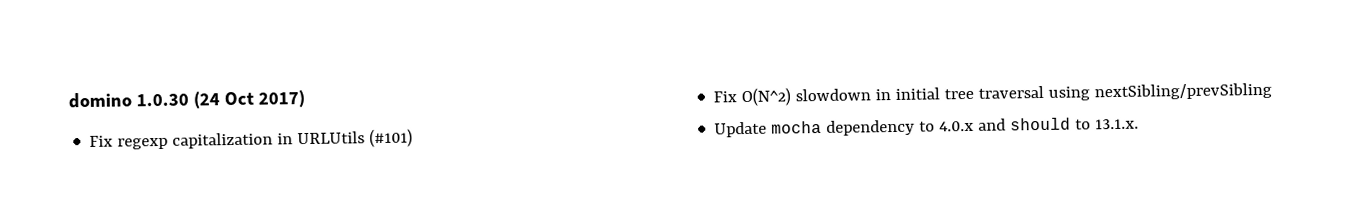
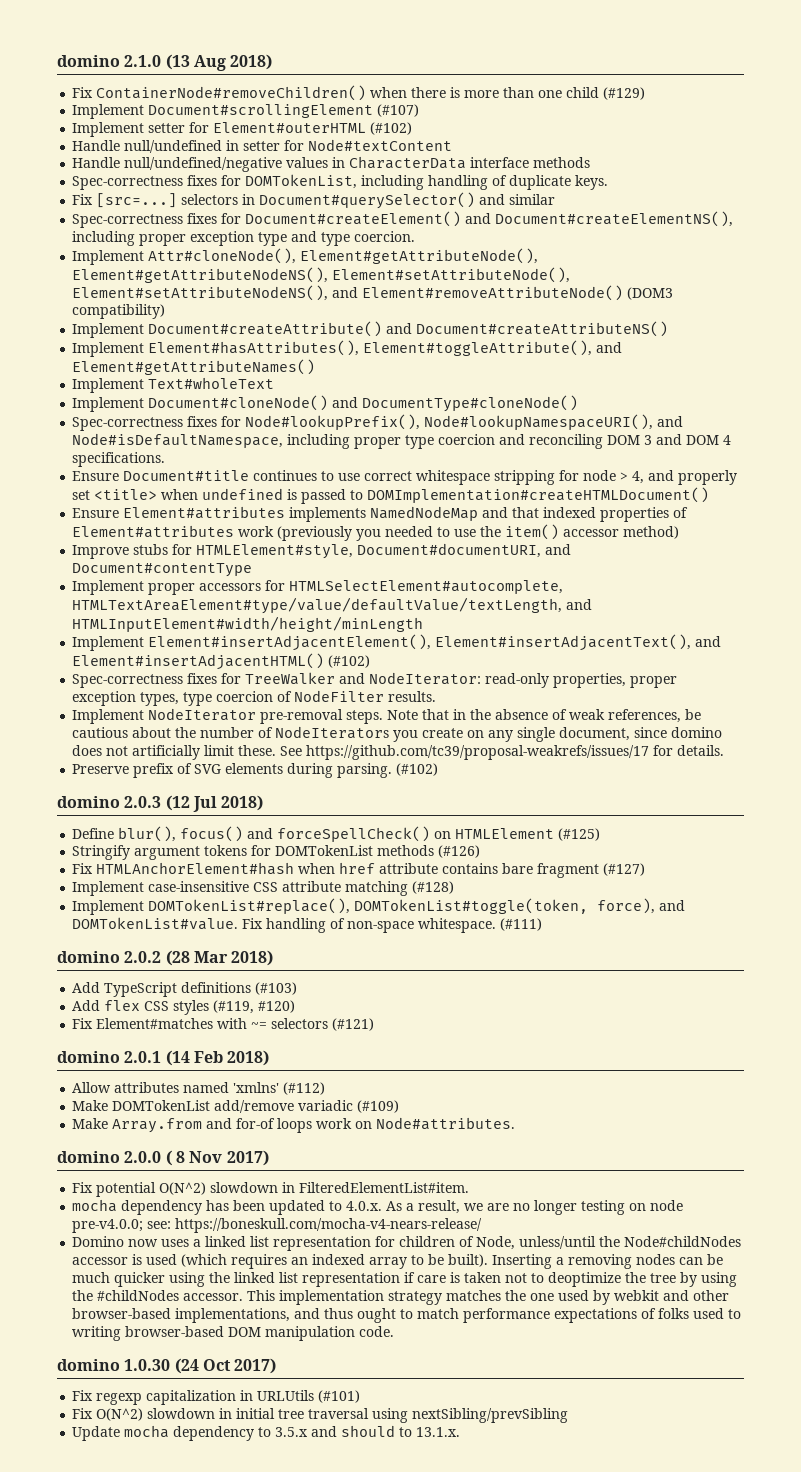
[68,92,132,109] domino -> [57,54,273,71] [72,85,646,101] [72,104,420,119] [72,122,413,137] [72,139,453,153] [72,156,591,172] [72,174,609,190] [72,192,556,209] [72,211,734,228] [72,231,416,246] [72,248,539,265] [72,267,571,283] [72,285,674,301] [72,304,166,319] [72,321,669,338] [72,340,623,357] [72,359,316,375] [72,377,275,393] [72,395,579,412] [72,414,684,431] [72,433,732,449] [72,452,166,467] [72,470,738,485] [72,487,710,504] [72,506,689,522] [72,524,680,541] [72,543,572,559] [72,563,253,577] [72,580,564,595] [72,597,593,614] [72,616,424,632] [72,634,722,651] [72,653,371,670] [72,672,678,688] [72,690,437,706] [72,708,702,724] [72,726,723,742] [72,745,725,760] [72,763,439,778] [57,795,264,812] [72,826,601,842] [72,845,481,860] [72,862,646,878] [72,881,455,896] [72,898,686,915] [72,917,543,933] [57,950,274,966] [72,982,298,997] [72,1000,296,1015] [72,1018,375,1031] [57,1050,270,1066] [72,1082,326,1095] [72,1100,400,1113] [72,1117,516,1133] [57,1150,269,1166] [72,1182,470,1197] [72,1199,684,1215] [72,1218,483,1233] [72,1236,742,1251] [72,1254,724,1269] [72,1272,738,1287] [72,1290,730,1305] [72,1308,742,1323] [72,1326,395,1341] [57,1359,120,1371] domino 2.1.0 (13 Aug 2018) // Fix ContainerNode#removeChildren() when there is more than one child (#129) // Implement Document#scrollingElement (#107) // Implement setter for Element#outerHTML (#102) // Handle null/undefined in setter for Node#textContent // Handle null/undefined/negative values in CharacterData interface methods // Spec-correctness fixes for DOMTokenList, including handling of duplicate keys. // Fix [src=...] selectors in Document#querySelector() and similar // Spec-correctness fixes for Document#createElement() and Document#createElementNS(), including proper exception type and type coercion. // Implement Attr#cloneNode(), Element#getAttributeNode(), Element#getAttributeNodeNS(), Element#setAttributeNode(), Element#setAttributeNodeNS(), and Element#removeAttributeNode() (DOM3 compatibility) // Implement Document#createAttribute() and Document#createAttributeNS() // Implement Element#hasAttributes(), Element#toggleAttribute(), and Element#getAttributeNames() // Implement Text#wholeText // Implement Document#cloneNode() and DocumentType#cloneNode() // Spec-correctness fixes for Node#lookupPrefix(), Node#lookupNamespaceURI(), and Node#isDefaultNamespace, including proper type coercion and reconciling DOM 3 and DOM 4 specifications. // Ensure Document#title continues to use correct whitespace stripping for node > 4, and properly set <title> when undefined is passed to DOMImplementation#createHTMLDocument() // Ensure Element#attributes implements NamedNodeMap and that indexed properties of Element#attributes work (previously you needed to use the item() accessor method) // Improve stubs for HTMLElement#style, Document#documentURI, and Document#contentType // Implement proper accessors for HTMLSelectElement#autocomplete, HTMLTextAreaElement#type/value/defaultValue/textLength, and HTMLInputElement#width/height/minLength // Implement Element#insertAdjacentElement(), Element#insertAdjacentText(), and Element#insertAdjacentHTML() (#102) // Spec-correctness fixes for TreeWalker and NodeIterator: read-only properties, proper exception types, type coercion of NodeFilter results. // Implement NodeIterator pre-removal steps. Note that in the absence of weak references, be cautious about the number of NodeIterators you create on any single document, since domino does not artificially limit these. See https://github.com/tc39/proposal-weakrefs/issues/17 for details. // Preserve prefix of SVG elements during parsing. (#102) // domino 2.0.3 (12 Jul 2018) // Define blur(), focus() and forceSpellCheck() on HTMLElement (#125) // Stringify argument tokens for DOMTokenList methods (#126) // Fix HTMLAnchorElement#hash when href attribute contains bare fragment (#127) // Implement case-insensitive CSS attribute matching (#128) // Implement DOMTokenList#replace(), DOMTokenList#toggle(token, force), and DOMTokenList#value. Fix handling of non-space whitespace. (#111) // domino 2.0.2 (28 Mar 2018) // Add TypeScript definitions (#103) // Add flex CSS styles (#119, #120) // Fix Element#matches with ~= selectors (#121) // domino 2.0.1 (14 Feb 2018) // Allow attributes named 'xmlns' (#112) // Make DOMTokenList add/remove variadic (#109) // Make Array.from and for-of loops work on Node#attributes. // domino 2.0.0 ( 8 Nov 2017) // Fix potential O(N^2) slowdown in FilteredElementList#item. // mocha dependency has been updated to 4.0.x. As a result, we are no longer testing on node pre-v4.0.0; see: https://boneskull.com/mocha-v4-nears-release/ // Domino now uses a linked list representation for children of Node, unless/until the Node#childNodes accessor is used (which requires an indexed array to be built). Inserting a removing nodes can be much quicker using the linked list representation if care is taken not to deoptimize the tree by using the #childNodes accessor. This implementation strategy matches the one used by webkit and other browser-based implementations, and thus ought to match performance expectations of folks used to writing browser-based DOM manipulation code. // domino
[939,120,975,132] 4.0.x -> [275,1427,309,1437] 3.5.x

